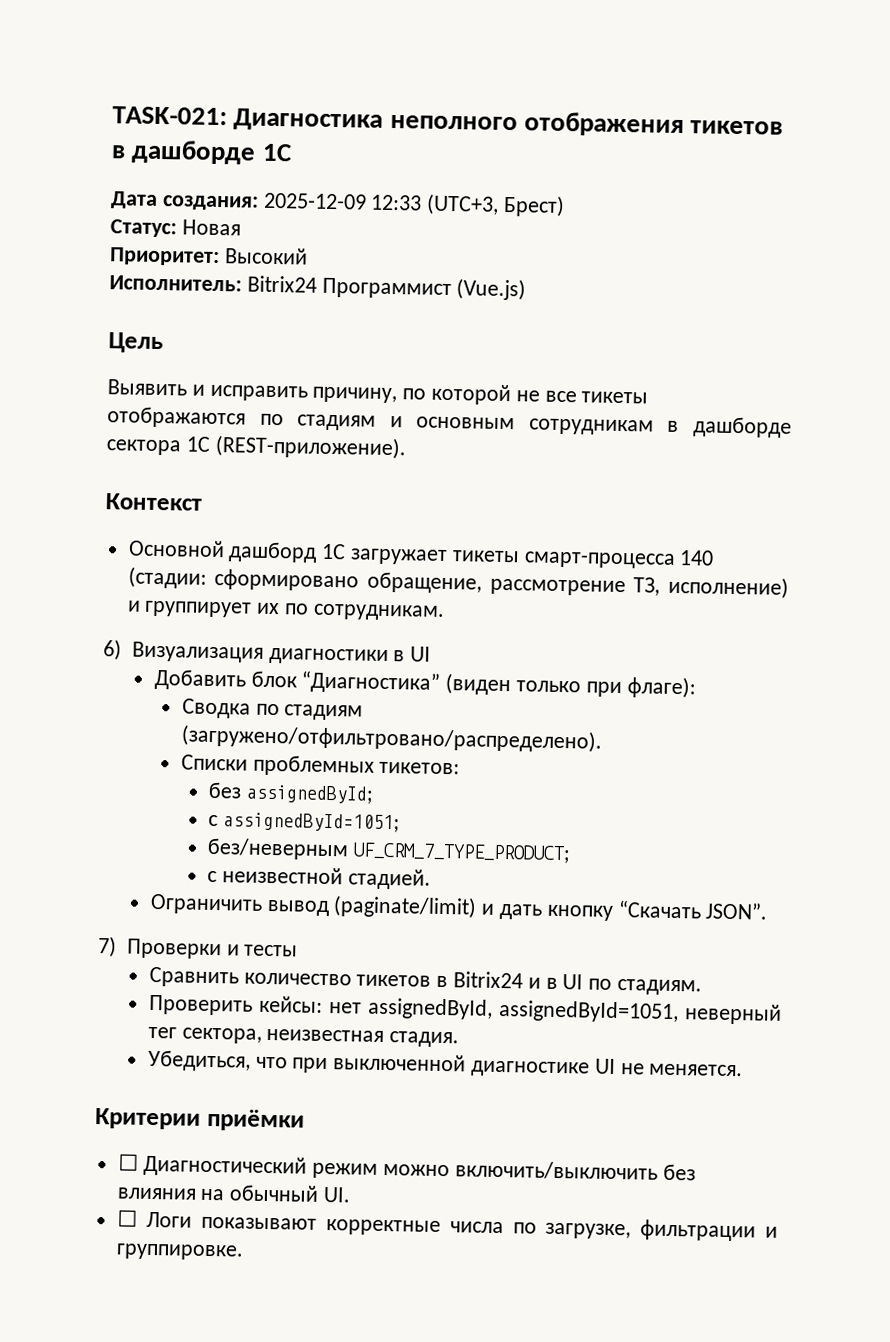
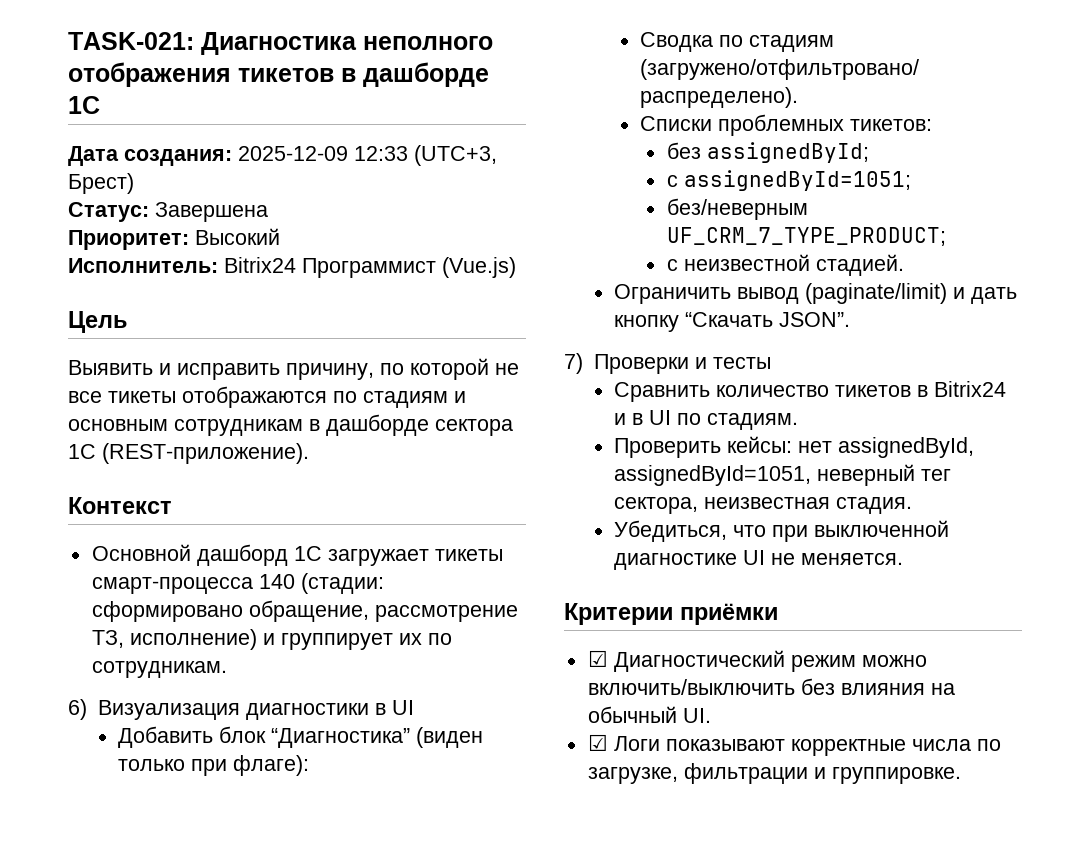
[181,219,241,236] Новая -> [155,202,268,222] Завершена
[117,1153,139,1171] ☐ -> [587,650,608,667] ☑
[116,1209,138,1227] ☐ -> [587,734,608,751] ☑

